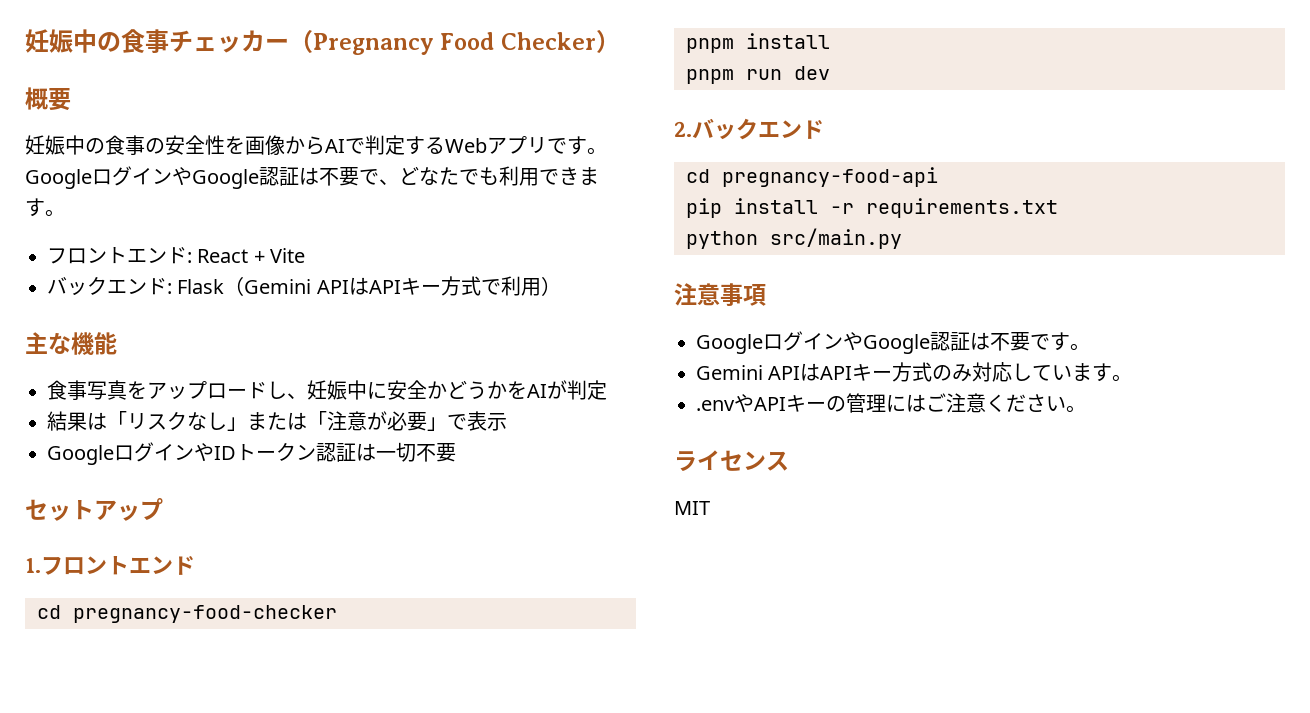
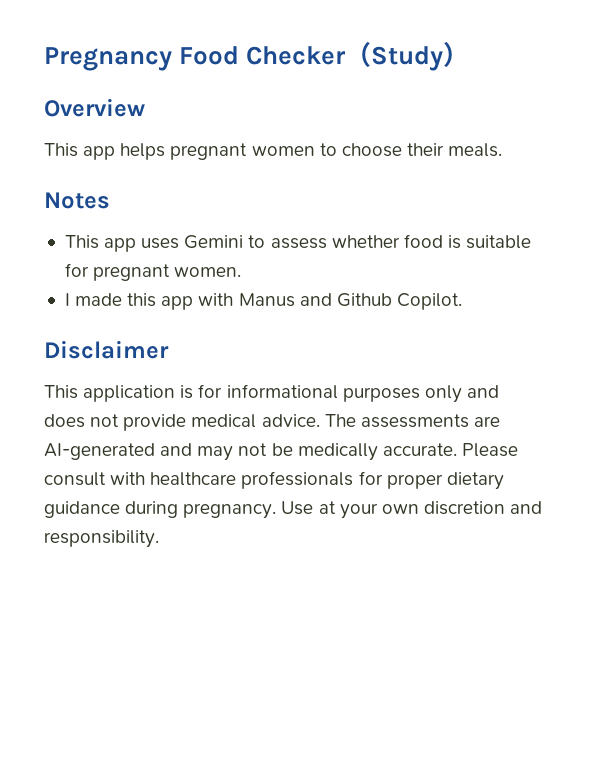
[25,29,313,53] 妊娠中の食事チェッカー（ -> (44, 59) none
[595,29,620,53] [25,87,71,111] [25,135,607,155] [25,166,599,189] [25,198,65,217] [47,247,306,264] [47,276,561,296] [25,332,117,355] [47,380,607,400] [47,411,507,431] [47,442,456,465] [25,498,163,521] [25,556,195,575] [37,605,337,623] [686,33,830,53] [686,66,830,84] [674,118,824,140] [686,167,938,187] [686,198,1058,218] [686,228,902,249] [674,283,766,306] [696,331,1090,354] [696,362,1133,382] [696,393,1086,413] [674,450,789,472] [674,501,710,515] ） // 概要 // 妊娠中の食事の安全性を画像からAIで判定するWebアプリです。GoogleログインやGoogle認証は不要で、どなたでも利用できます。 // フロントエンド: React + Vite // バックエンド: Flask（Gemini APIはAPIキー方式で利用） // 主な機能 // 食事写真をアップロードし、妊娠中に安全かどうかをAIが判定 // 結果は「リスクなし」または「注意が必要」で表示 // GoogleログインやIDトークン認証は一切不要 // セットアップ // 1.フロントエンド // cd pregnancy-food-checker // pnpm install // pnpm run dev // 2.バックエンド // cd pregnancy-food-api // pip install -r requirements.txt // python src/main.py // 注意事項 // GoogleログインやGoogle認証は不要です。 // Gemini APIはAPIキー方式のみ対応しています。 // .envやAPIキーの管理にはご注意ください。 // ライセンス // MIT -> [345,42,470,71] [44,98,145,117] [44,143,503,160] [44,192,110,209] [64,234,532,252] [64,263,242,281] [64,293,462,310] [44,340,169,359] [44,384,499,403] [44,414,500,431] [44,443,518,461] [44,471,504,490] [44,501,543,519] [44,530,159,548] （Study） // Overview // This app helps pregnant women to choose their meals. // Notes // This app uses Gemini to assess whether food is suitable for pregnant women. // I made this app with Manus and Github Copilot. // Disclaimer // This application is for informational purposes only and does not provide medical advice. The assessments are AI-generated and may not be medically accurate. Please consult with healthcare professionals for proper dietary guidance during pregnancy. Use at your own discretion and responsibility.

